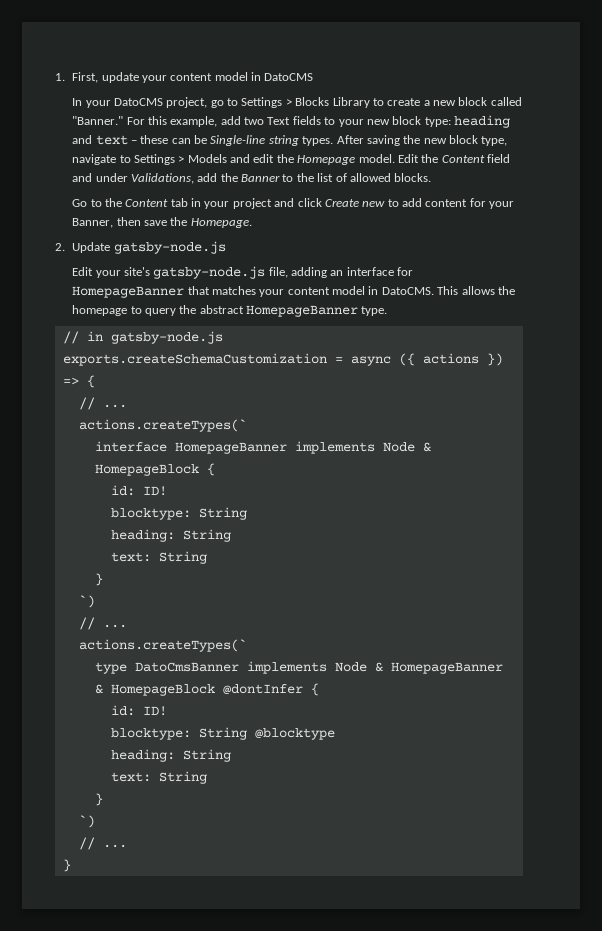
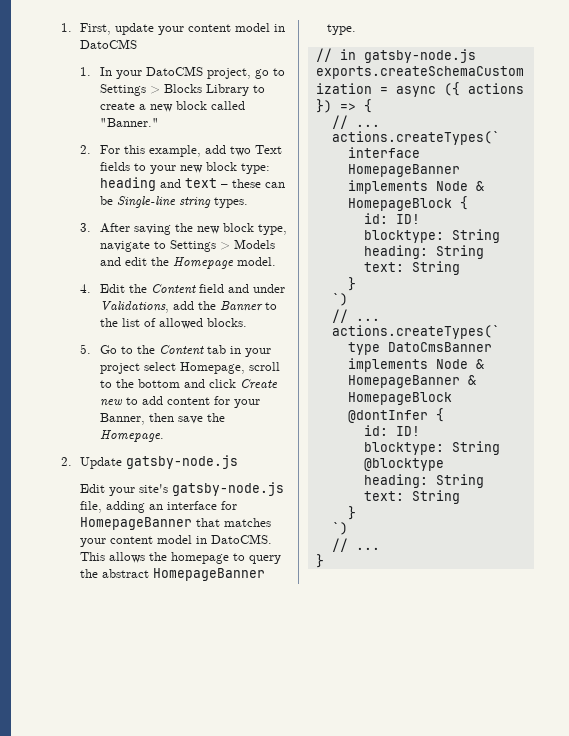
(314, 77) none -> [80,67,92,76] 1.
(124, 120) none -> [80,145,92,154] // 2.
(334, 141) none -> [80,223,92,232] // 3.
(395, 158) none -> [80,284,92,293] // 4.
(432, 177) none -> [80,344,92,354] 5.
(272, 203) none -> [143,362,280,374] [99,379,180,388] select Homepage, scroll to the bottom

